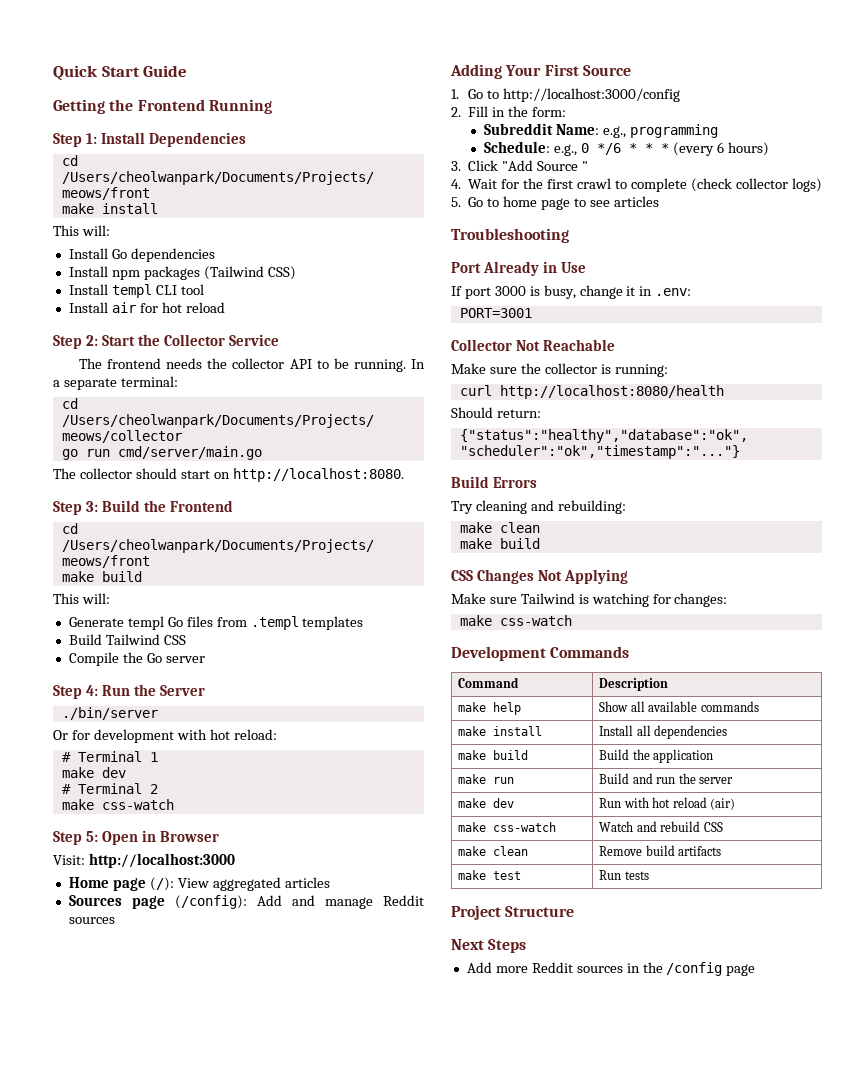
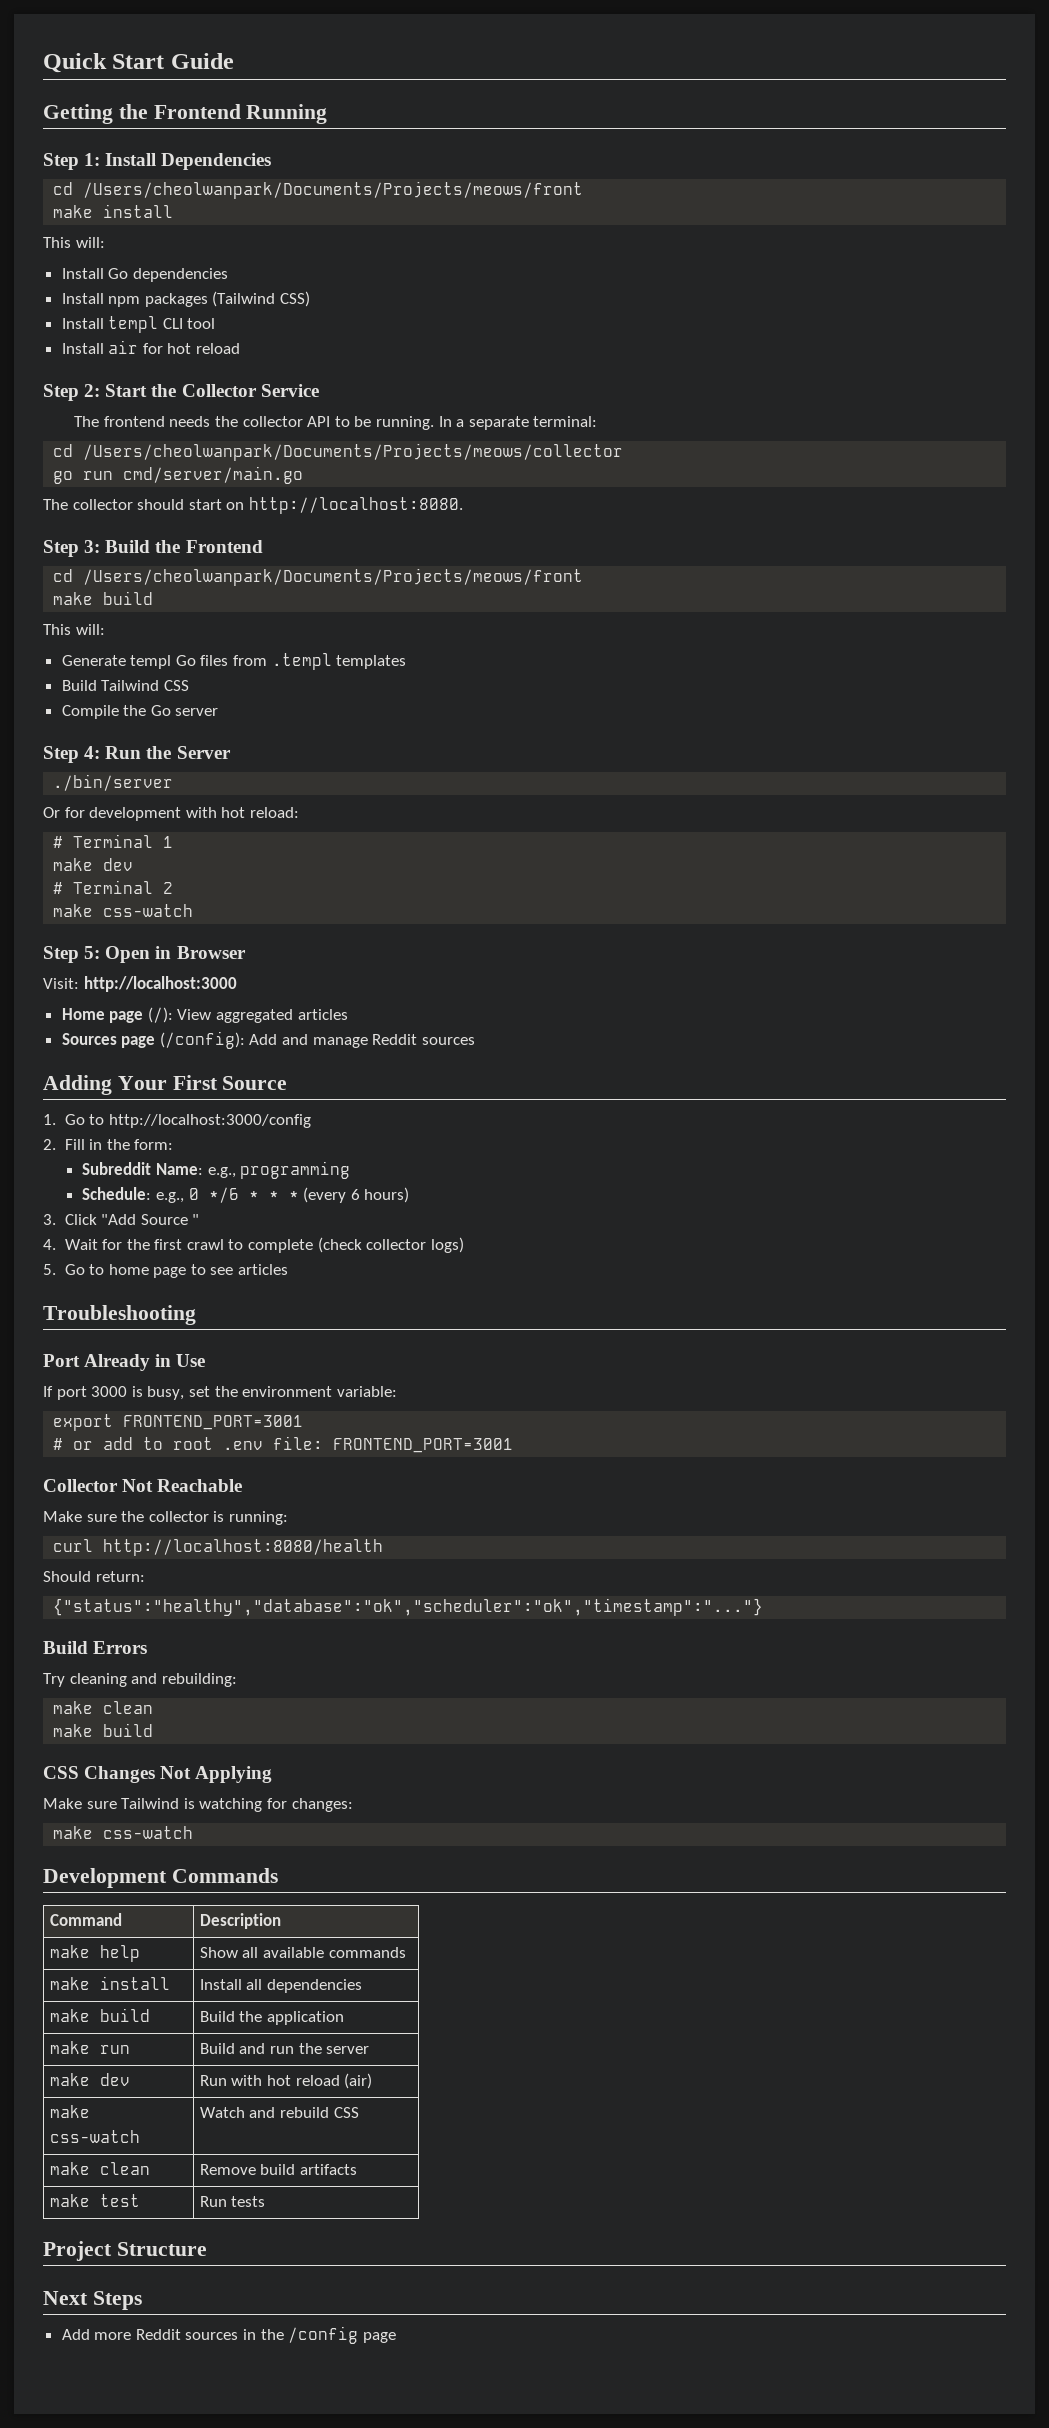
[579,285,692,299] [459,308,532,318] change it in .env: // PORT=3001 -> [188,1386,397,1397] [53,1414,304,1431] [53,1436,514,1453] set the environment variable: // export FRONTEND_PORT=3001 // # or add to root .env file: FRONTEND_PORT=3001

